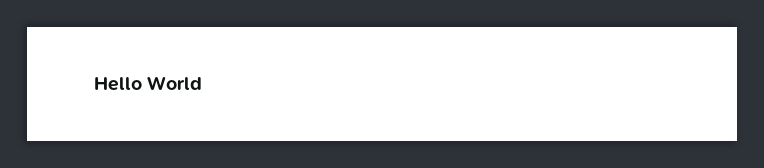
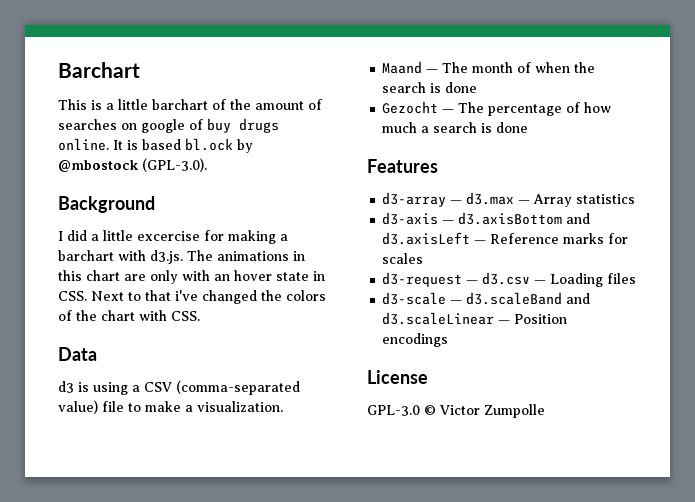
[94,76,203,91] Hello World -> [58,62,140,78] [58,99,322,110] [58,118,279,133] [58,138,253,153] [58,158,207,172] [58,196,155,213] [58,230,288,244] [58,250,305,264] [58,270,325,284] [58,290,326,304] [58,310,200,321] [58,347,97,361] [58,380,300,395] [58,400,283,414] [382,61,596,74] [382,82,478,93] [382,101,612,116] [382,122,529,133] [367,159,438,173] [382,192,636,207] [382,212,591,225] [382,232,629,245] [382,253,424,264] [382,272,637,287] [382,292,591,305] [382,312,568,325] [382,333,449,347] [367,370,428,384] [367,404,545,418] Barchart // This is a little barchart of the amount of searches on google of buy drugs online. It is based bl.ock by @mbostock (GPL-3.0). // Background // I did a little excercise for making a barchart with d3.js. The animations in this chart are only with an hover state in CSS. Next to that i've changed the colors of the chart with CSS. // Data // d3 is using a CSV (comma-separated value) file to make a visualization. // Maand — The month of when the search is done // Gezocht — The percentage of how much a search is done // Features // d3-array — d3.max — Array statistics // d3-axis — d3.axisBottom and d3.axisLeft — Reference marks for scales // d3-request — d3.csv — Loading files // d3-scale — d3.scaleBand and d3.scaleLinear — Position encodings // License // GPL-3.0 © Victor Zumpolle

